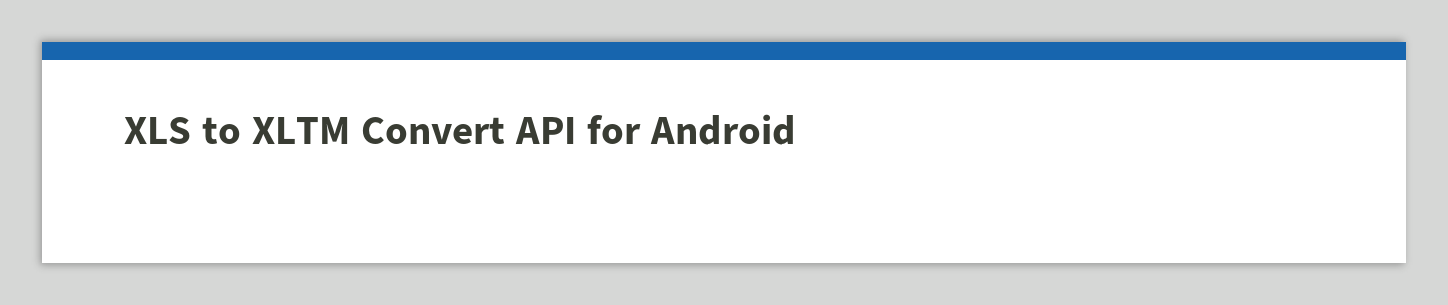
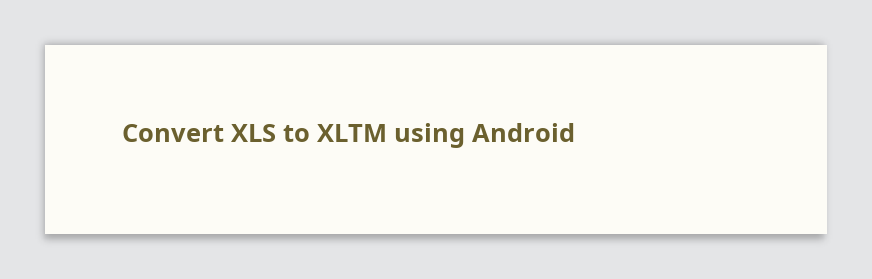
(124, 130) none -> [122,124,224,142] Convert
[361,115,642,144] Convert API for -> [394,123,465,148] using

